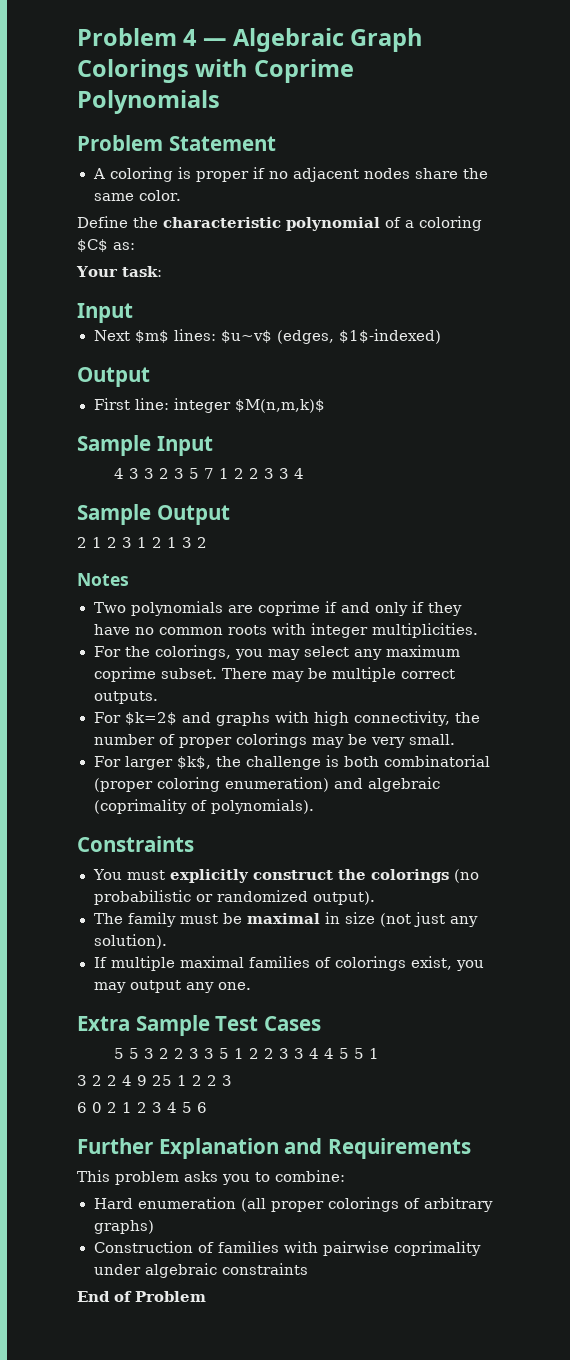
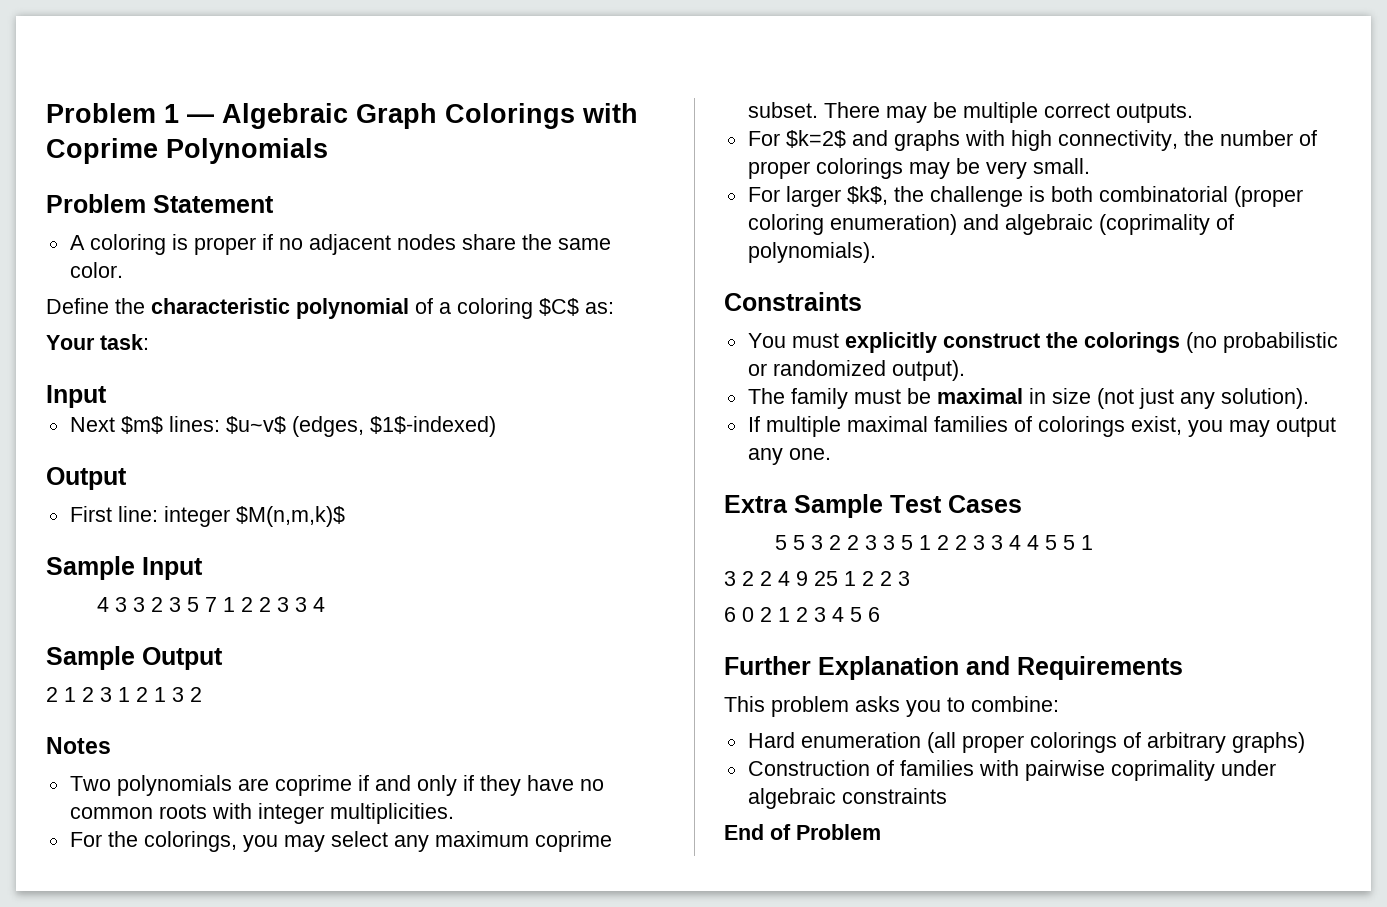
[77,28,198,46] Problem 4 -> [46,103,179,123] Problem 1

